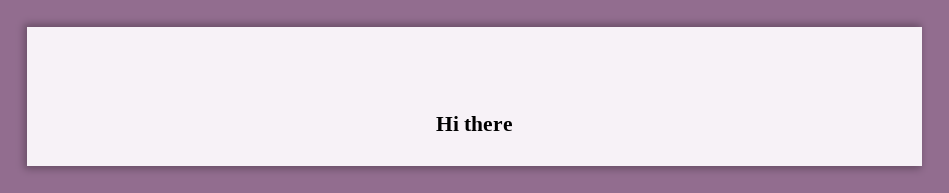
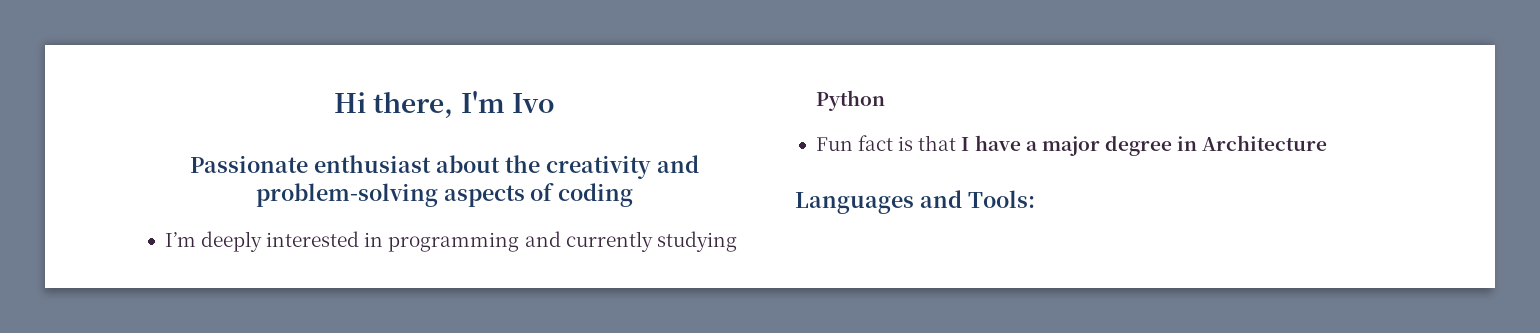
[464,116,514,131] there -> [373,91,555,118] [190,155,699,179] [255,183,634,207] [164,231,737,252] [815,90,885,111] [815,135,1328,156] [795,190,1035,214] there, I'm Ivo // Passionate enthusiast about the creativity and problem-solving aspects of coding // I’m deeply interested in programming and currently studying Python // Fun fact is that I have a major degree in Architecture // Languages and Tools:

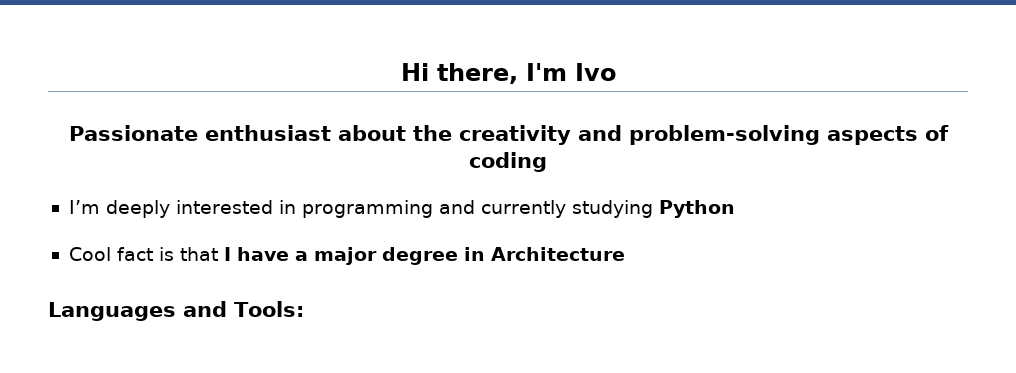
[815,137,853,151] Fun -> [68,247,111,261] Cool

